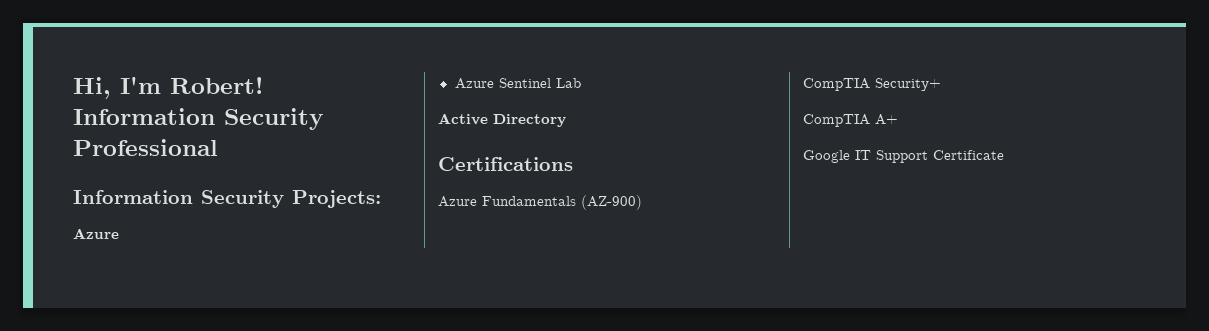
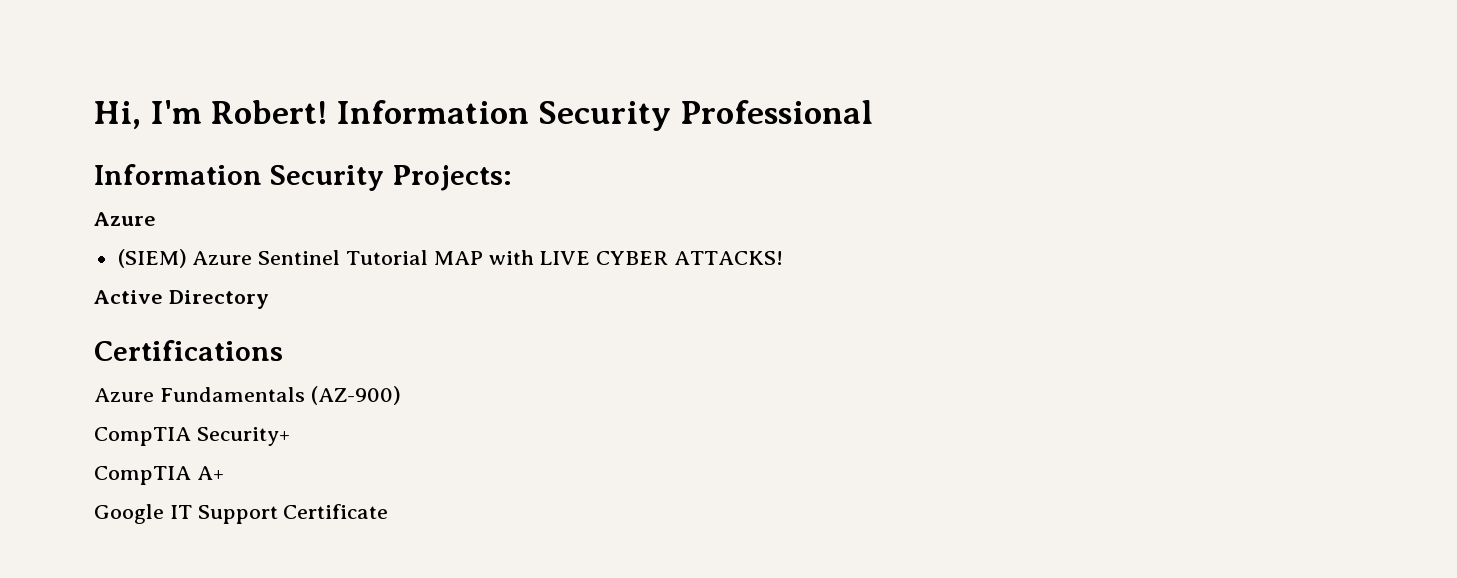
(119, 233) none -> [117,249,187,268] (SIEM)
[555,78,581,88] Lab -> [346,250,784,265] Tutorial MAP with LIVE CYBER ATTACKS!

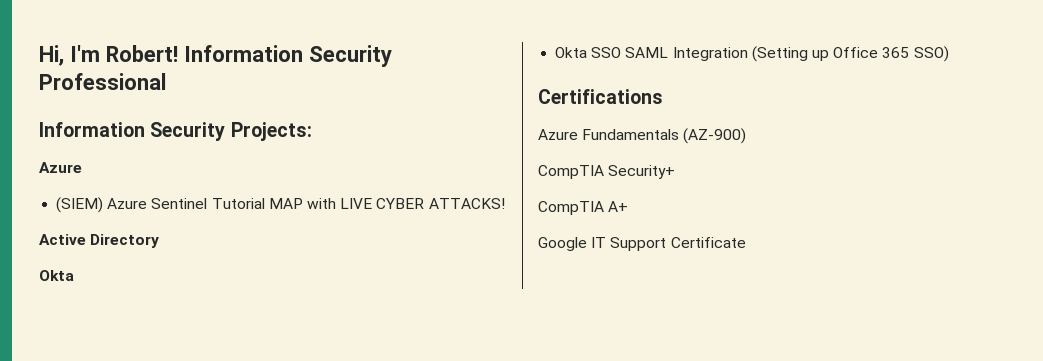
(269, 299) none -> [39,270,74,281] [555,46,949,62] // Okta // Okta SSO SAML Integration (Setting up Office 365 SSO)

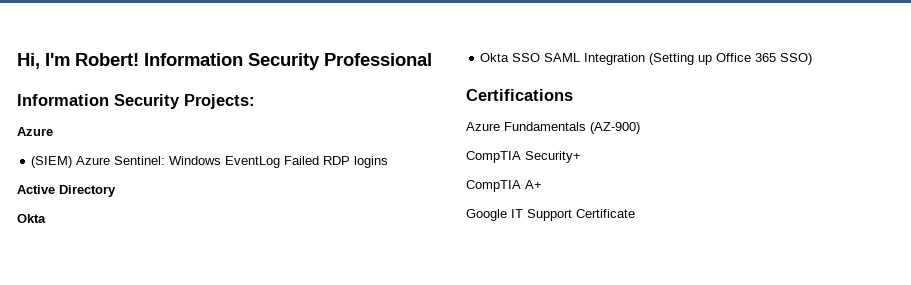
[151,198,505,209] Sentinel Tutorial MAP with LIVE CYBER ATTACKS! -> [114,156,389,168] Sentinel: Windows EventLog Failed RDP logins

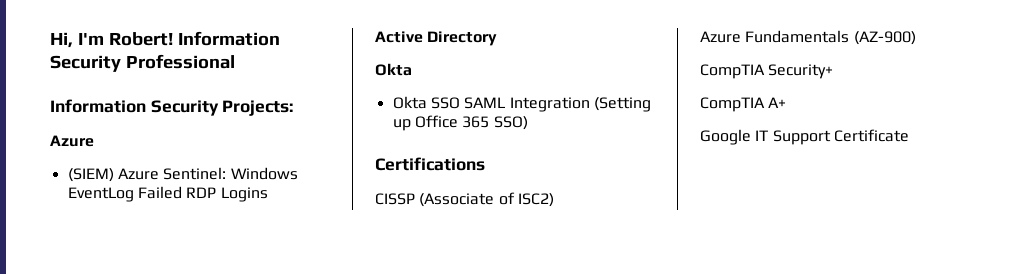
[354,156,389,168] logins -> [220,187,268,202] Logins
(573, 95) none -> [375,192,554,207] // CISSP (Associate of ISC2)

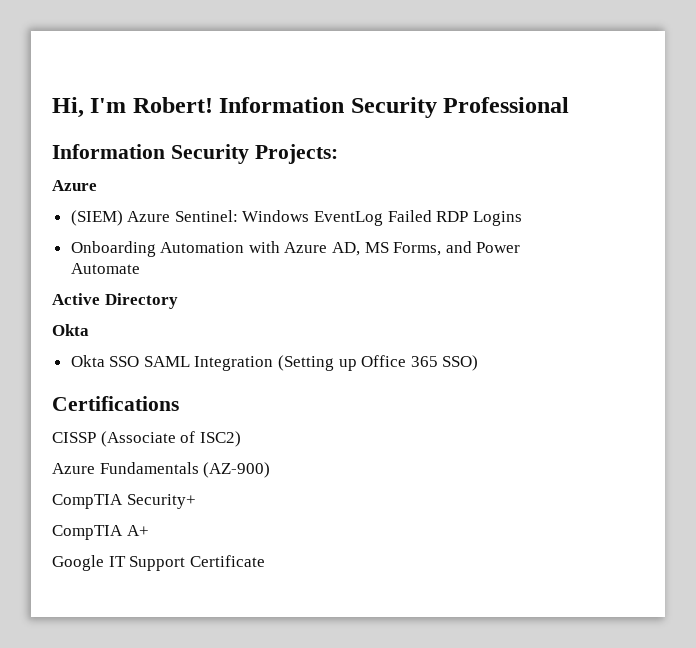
(268, 194) none -> [70,241,521,257] [70,263,140,274] // Onboarding Automation with Azure AD, MS Forms, and Power Automate

